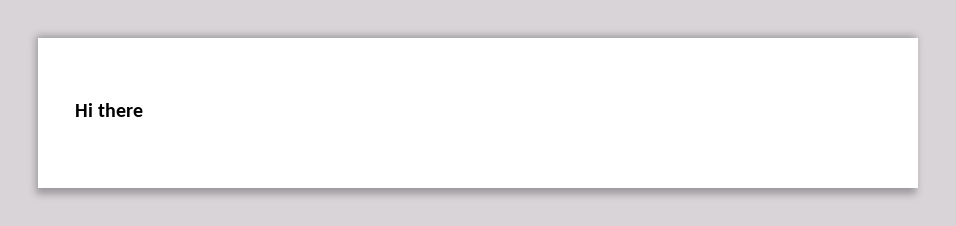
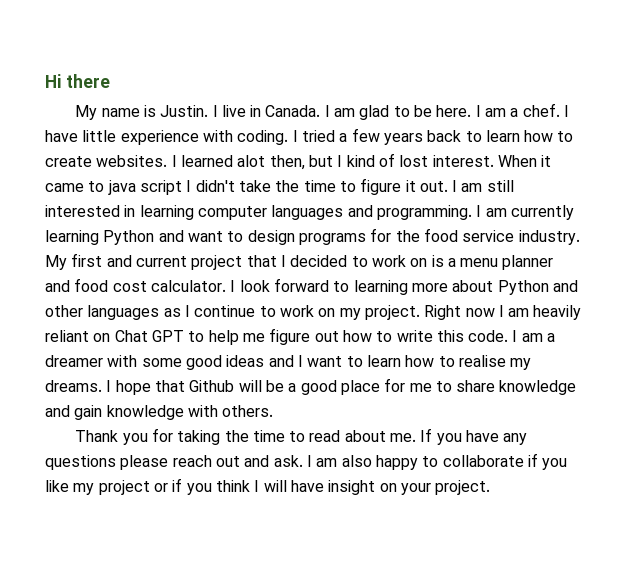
(144, 110) none -> [75,103,570,120] [45,128,574,145] [45,153,552,170] [45,178,514,195] [45,205,574,220] [45,228,580,245] [45,253,554,270] [45,278,578,295] [45,305,582,320] [45,328,556,345] [45,355,532,370] [45,378,577,395] [45,405,274,420] [75,428,528,445] [45,453,568,470] [45,478,491,495] // My name is Justin. I live in Canada. I am glad to be here. I am a chef. I have little experience with coding. I tried a few years back to learn how to create websites. I learned alot then, but I kind of lost interest. When it came to java script I didn't take the time to figure it out. I am still interested in learning computer languages and programming. I am currently learning Python and want to design programs for the food service industry. My first and current project that I decided to work on is a menu planner and food cost calculator. I look forward to learning more about Python and other languages as I continue to work on my project. Right now I am heavily reliant on Chat GPT to help me figure out how to write this code. I am a dreamer with some good ideas and I want to learn how to realise my dreams. I hope that Github will be a good place for me to share knowledge and gain knowledge with others. // Thank you for taking the time to read about me. If you have any questions please reach out and ask. I am also happy to collaborate if you like my project or if you think I will have insight on your project.

